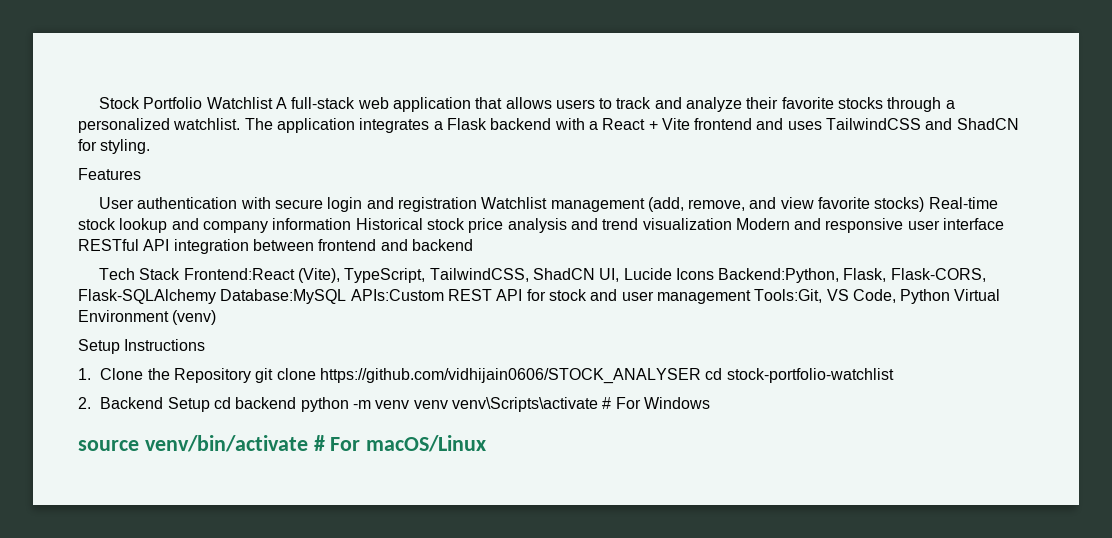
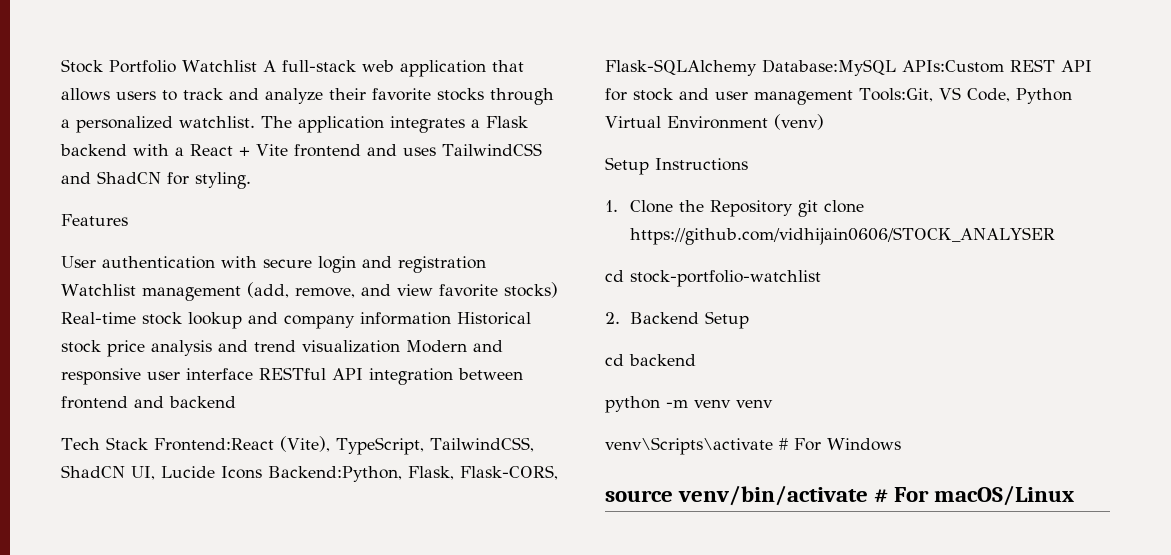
(701, 376) none -> (1055, 236) //
(210, 404) none -> (749, 320) //
(297, 403) none -> (696, 360) //
(448, 404) none -> (773, 403) //

